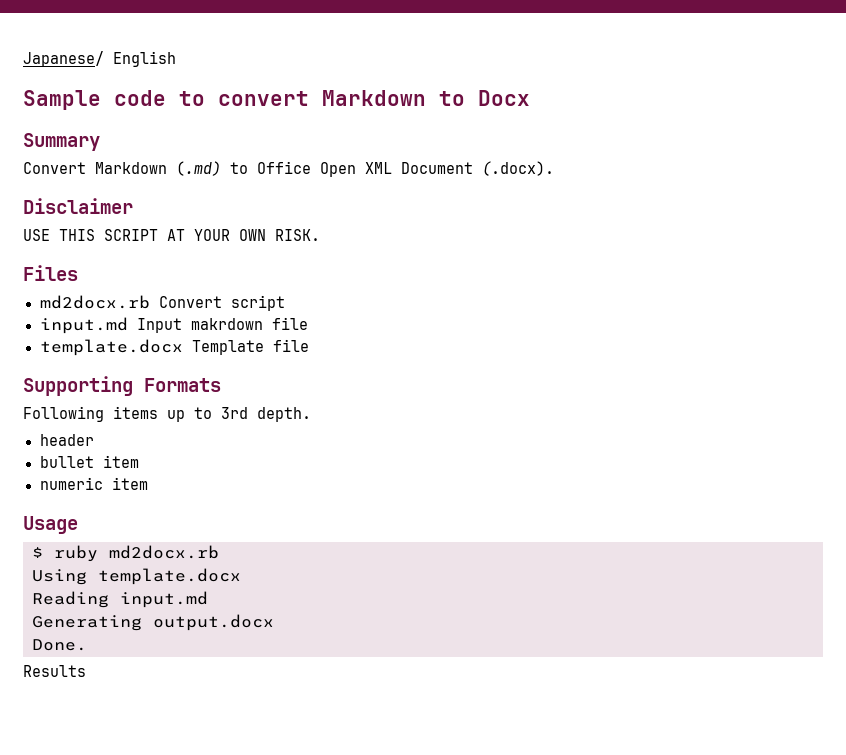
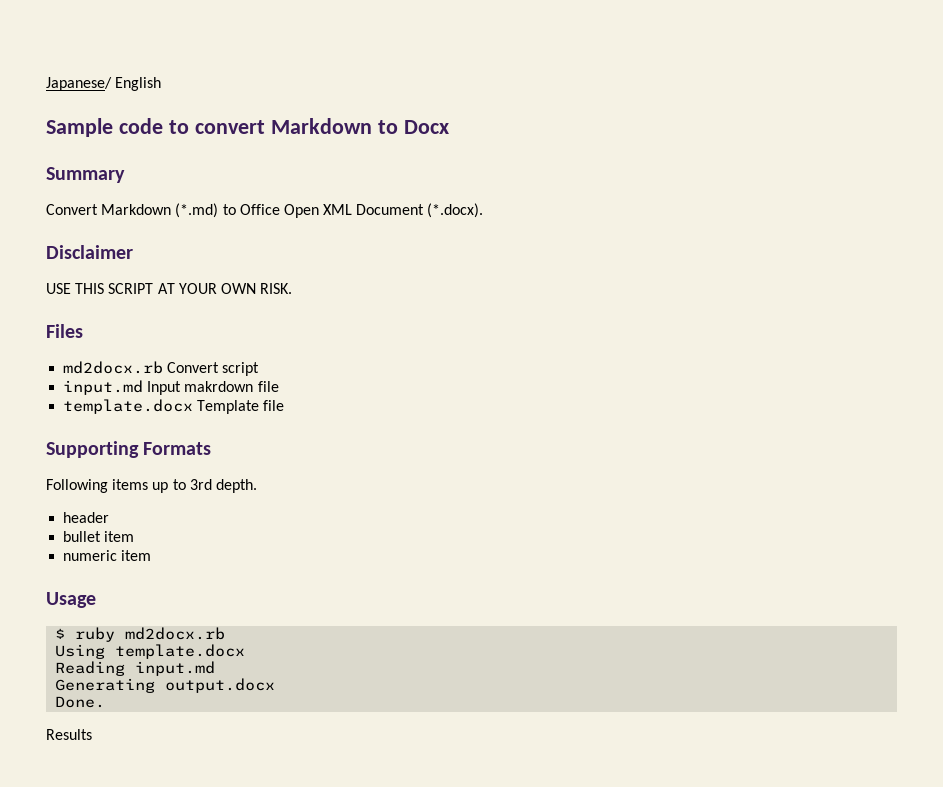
[176,161,221,176] (.md) -> [175,203,219,218] (*.md)
[482,161,554,176] (.docx). -> [427,203,484,218] (*.docx).

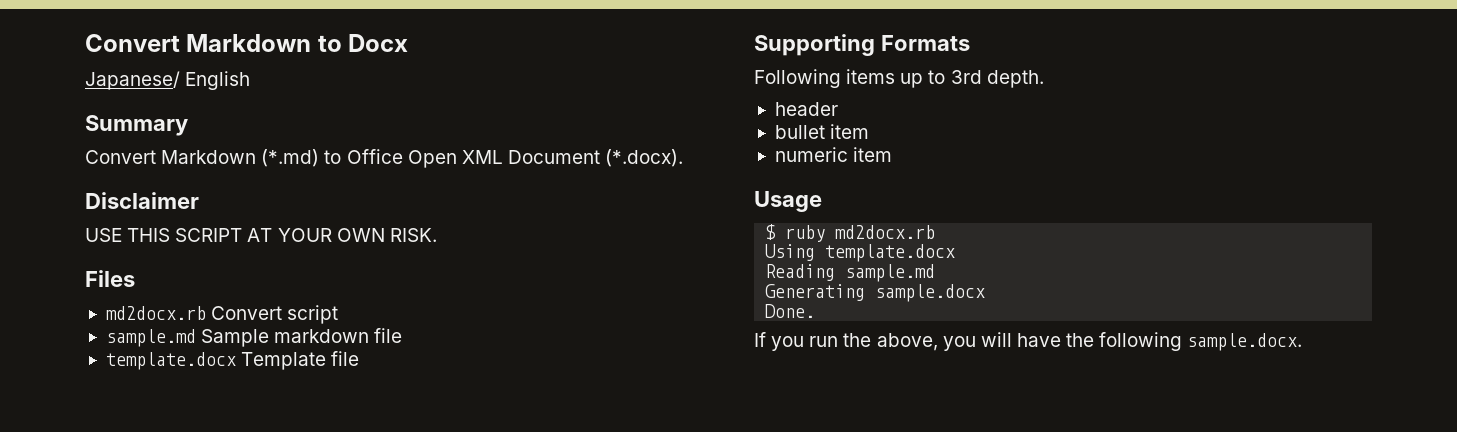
[46,77,162,91] [46,118,265,137] Japanese/ English // Sample code to convert -> [85,34,180,52] Convert
(449, 127) none -> [85,71,251,90] // Japanese/ English
[63,380,254,395] input.md Input makrdown -> [105,329,370,347] sample.md Sample markdown
[135,661,216,676] input.md -> [845,264,936,282] sample.md
[165,678,276,693] output.docx -> [875,284,986,302] sample.docx
[46,729,92,740] Results -> [754,332,1303,351] If you run the above, you will have the following sample.docx.

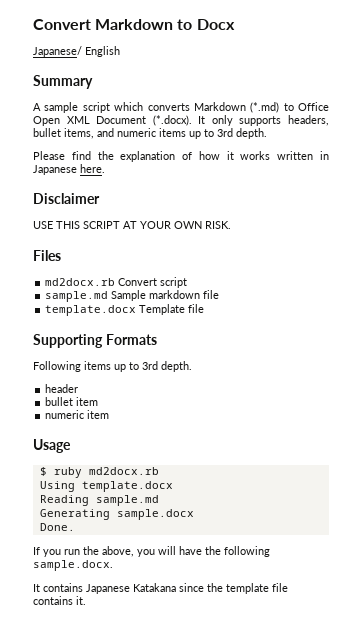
[85,150,156,164] Convert -> [33,102,190,113] A sample script which converts
(684, 158) none -> [198,115,330,126] [33,128,267,139] [33,151,329,162] [33,164,105,175] It only supports headers, bullet items, and numeric items up to 3rd depth. // Please find the explanation of how it works written in Japanese here.
(1303, 342) none -> [33,583,288,594] [33,596,86,605] // It contains Japanese Katakana since the template file contains it.

